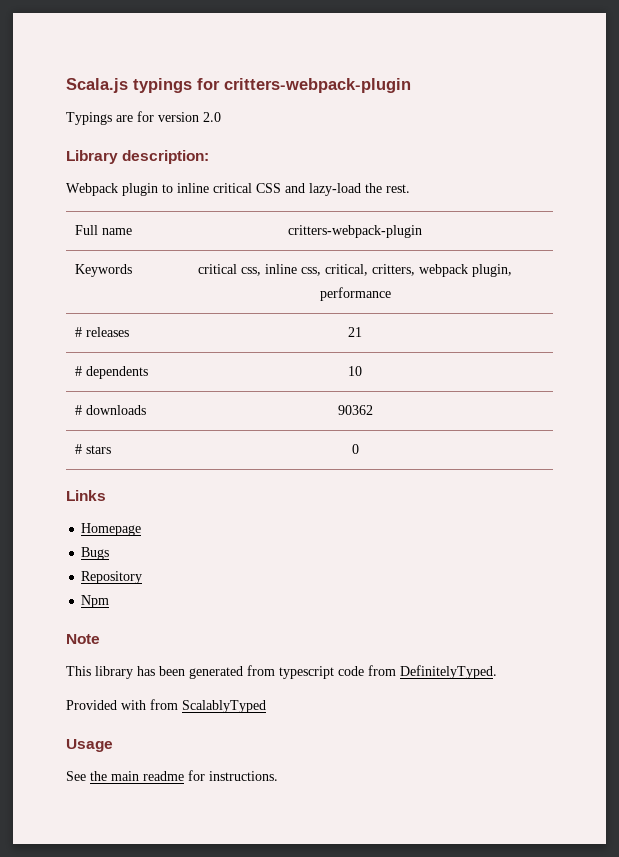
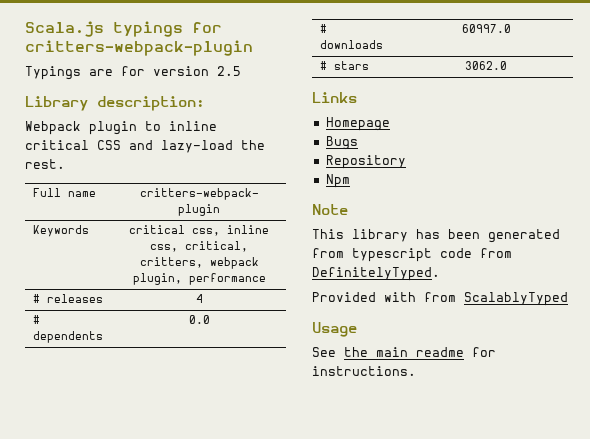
[203,112,221,122] 2.0 -> [217,66,241,76] 2.5
[348,327,362,337] 21 -> [195,294,203,303] 4
[348,366,362,376] 10 -> [188,315,210,324] 0.0
[337,405,373,415] 90362 -> [461,24,511,33] 60997.0
[351,444,359,454] 0 -> [465,61,507,70] 3062.0

